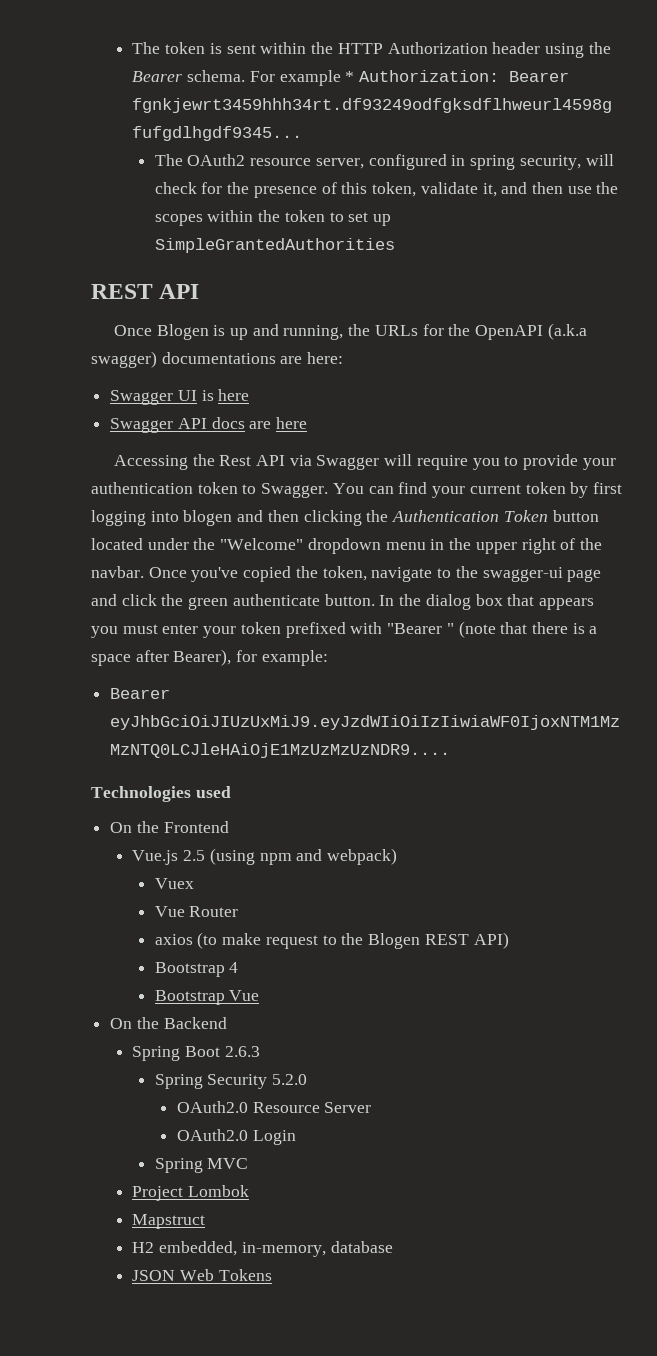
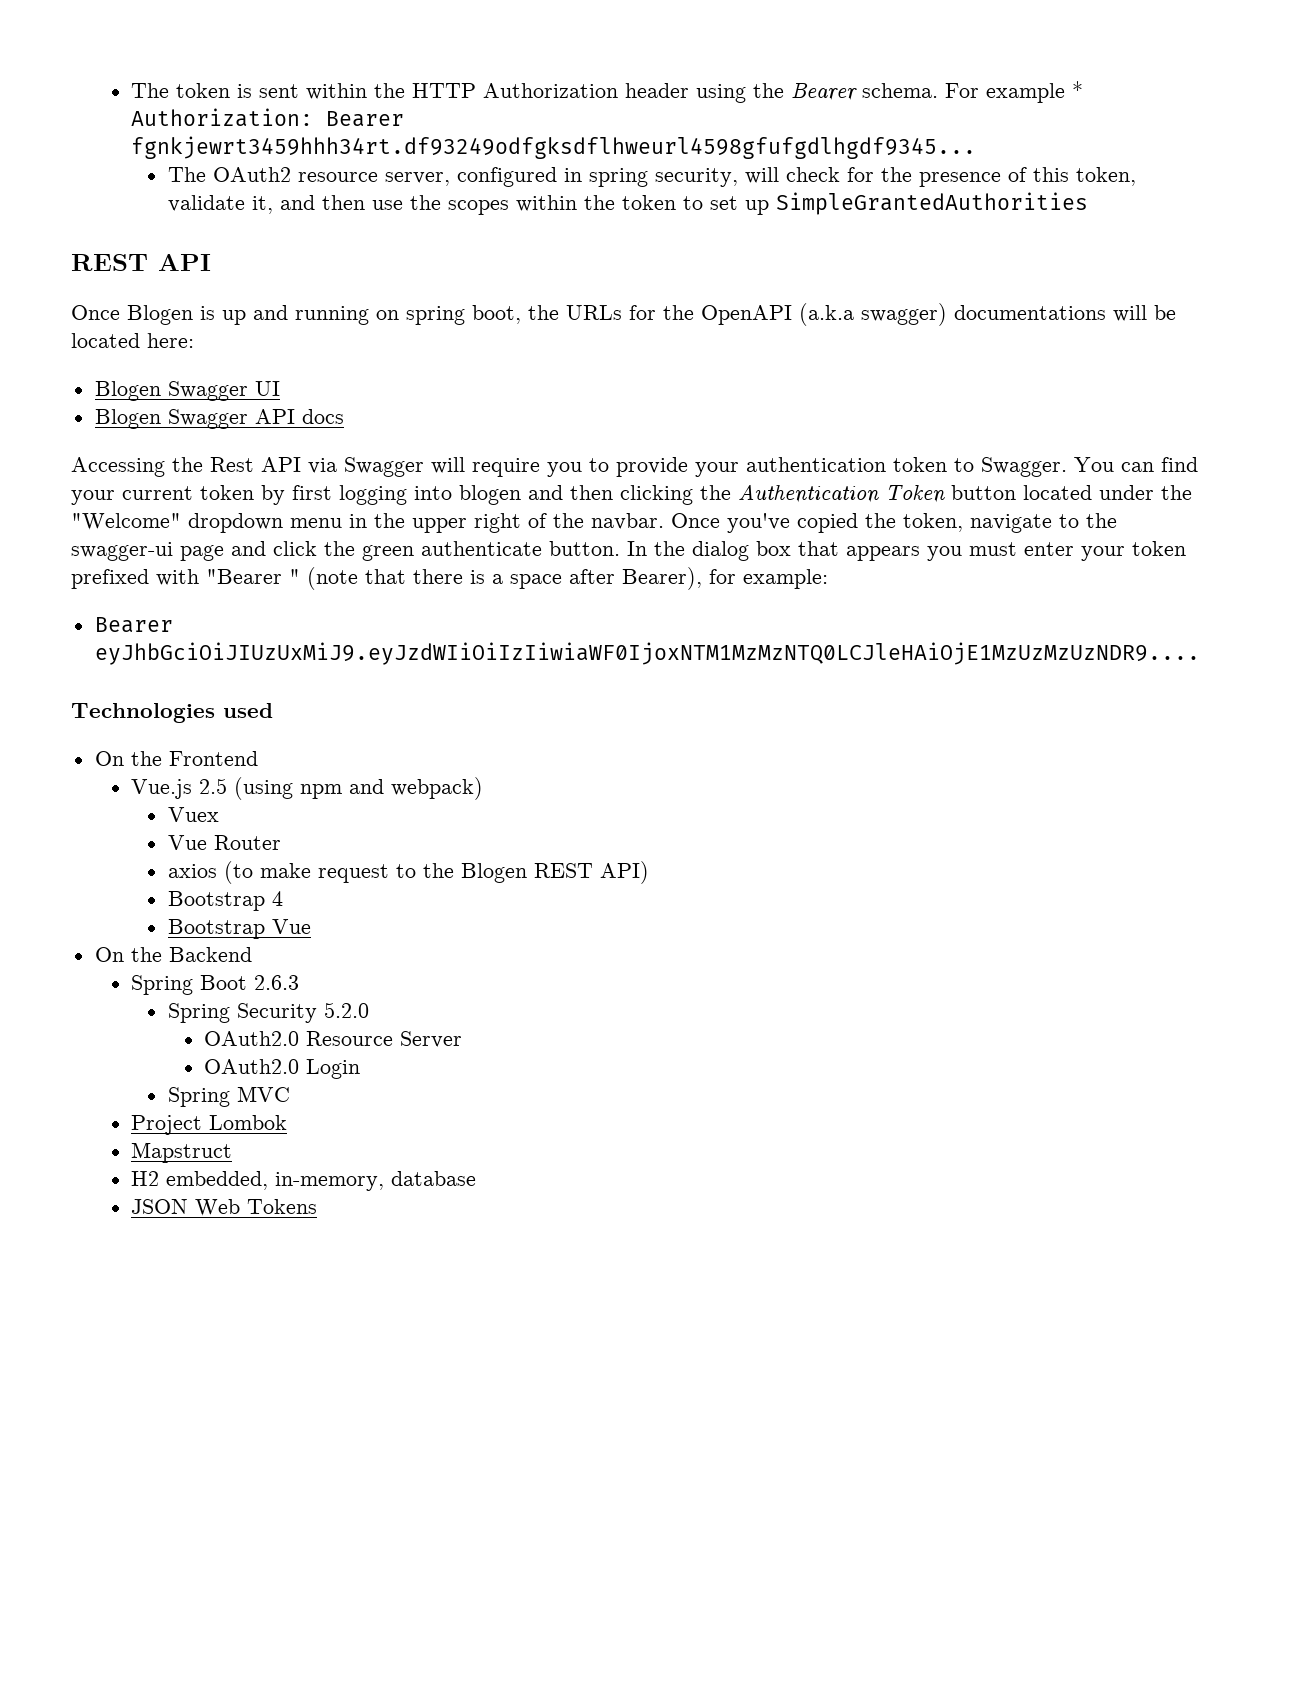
[283,325,344,340] running, -> [295,305,521,325] running on spring boot,
[280,356,303,364] are -> [1113,305,1176,322] [71,333,140,348] will be located
(344, 358) none -> [94,381,161,401] Blogen
[201,389,250,401] is here // -> [94,409,161,429] // Blogen
[249,417,308,429] are here -> (344, 416) none

